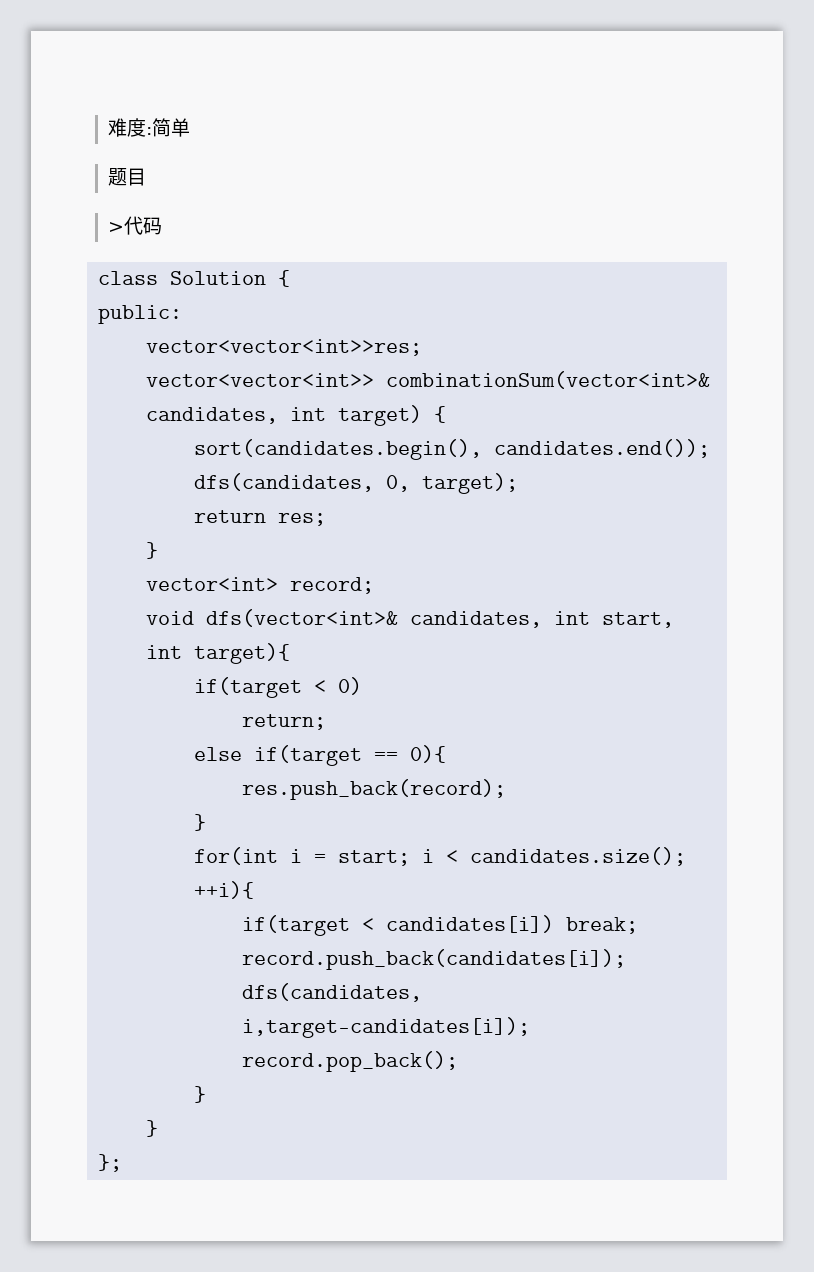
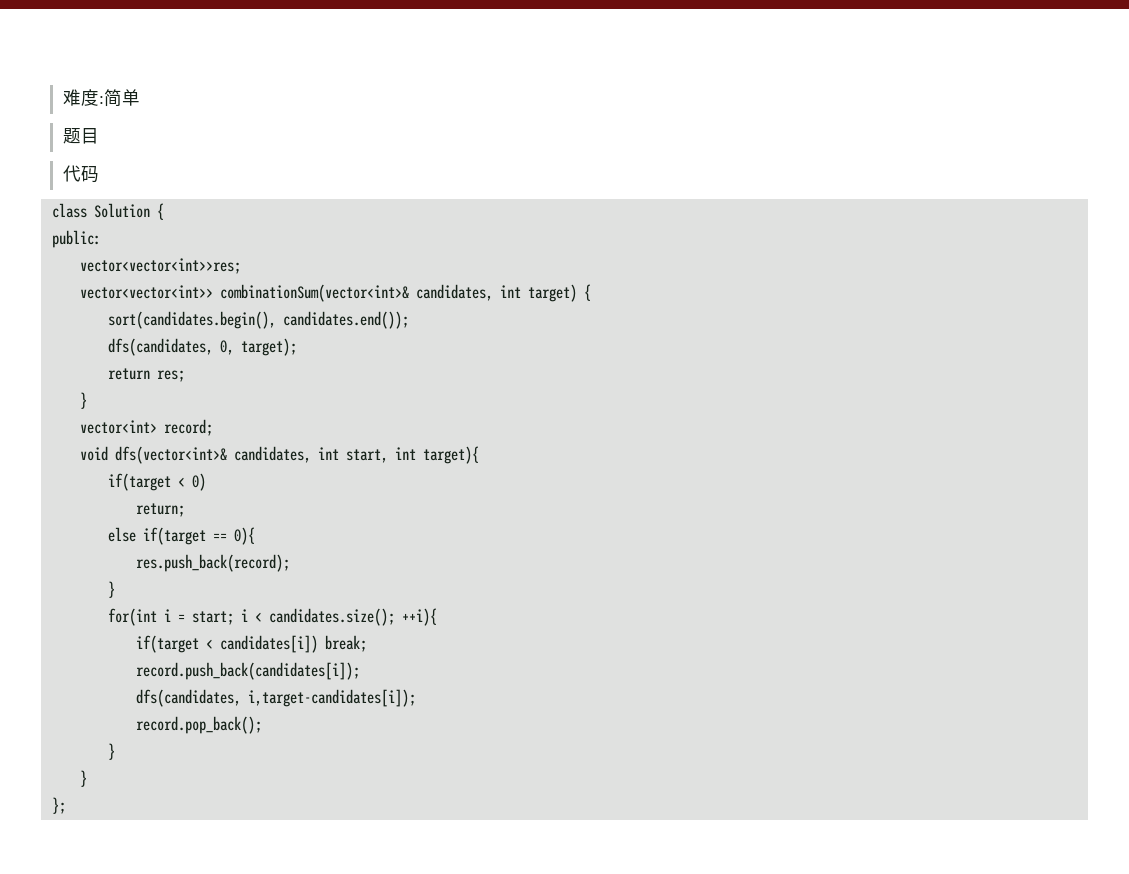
[108,222,125,233] > -> (99, 136) none

